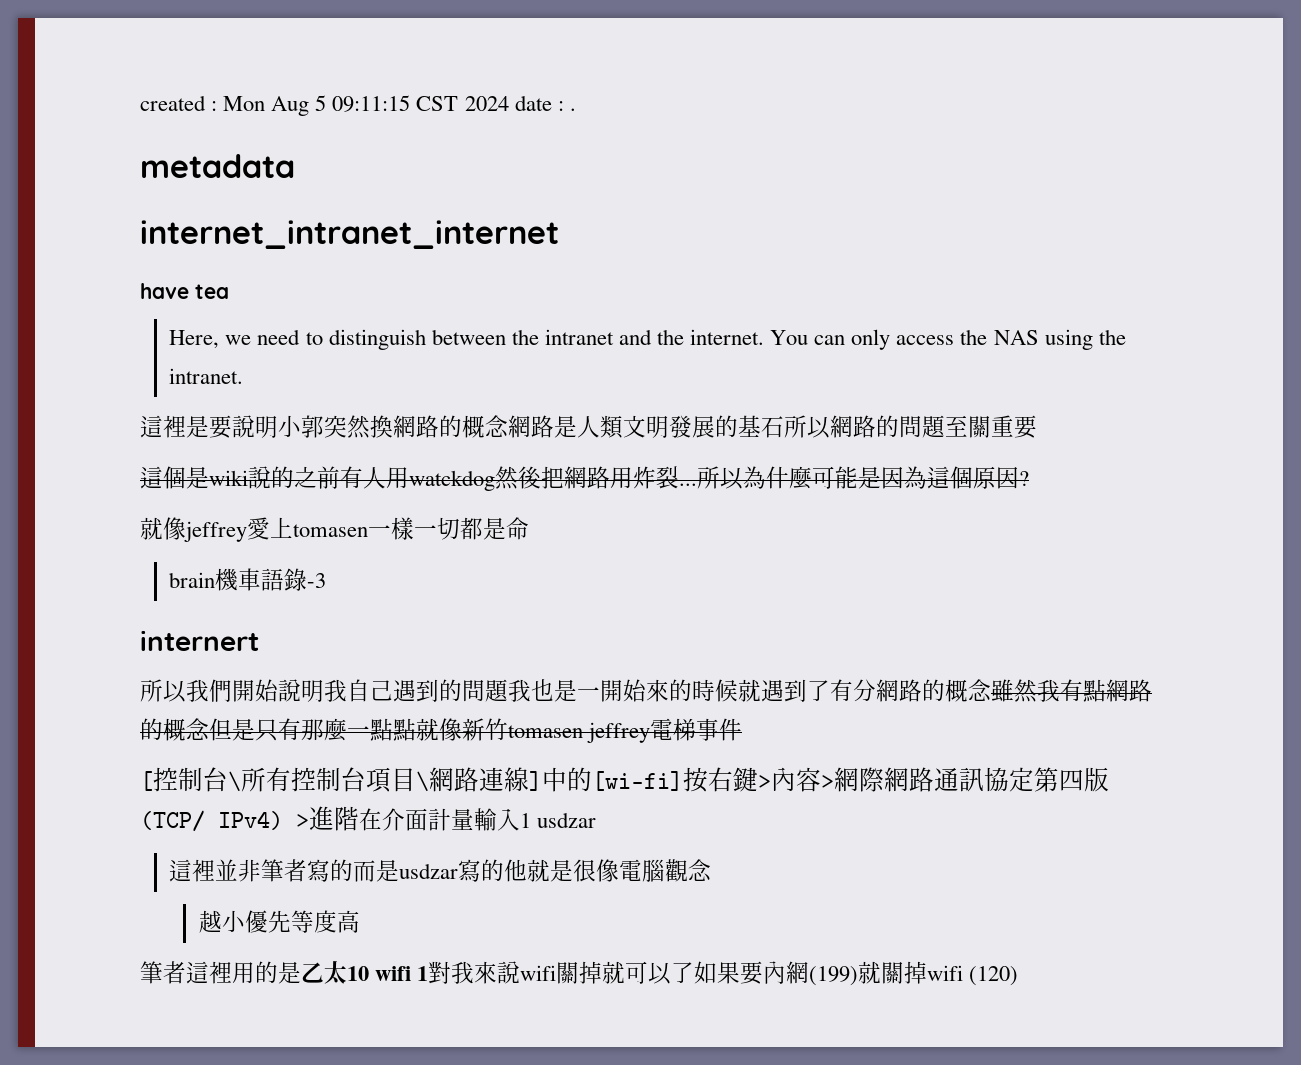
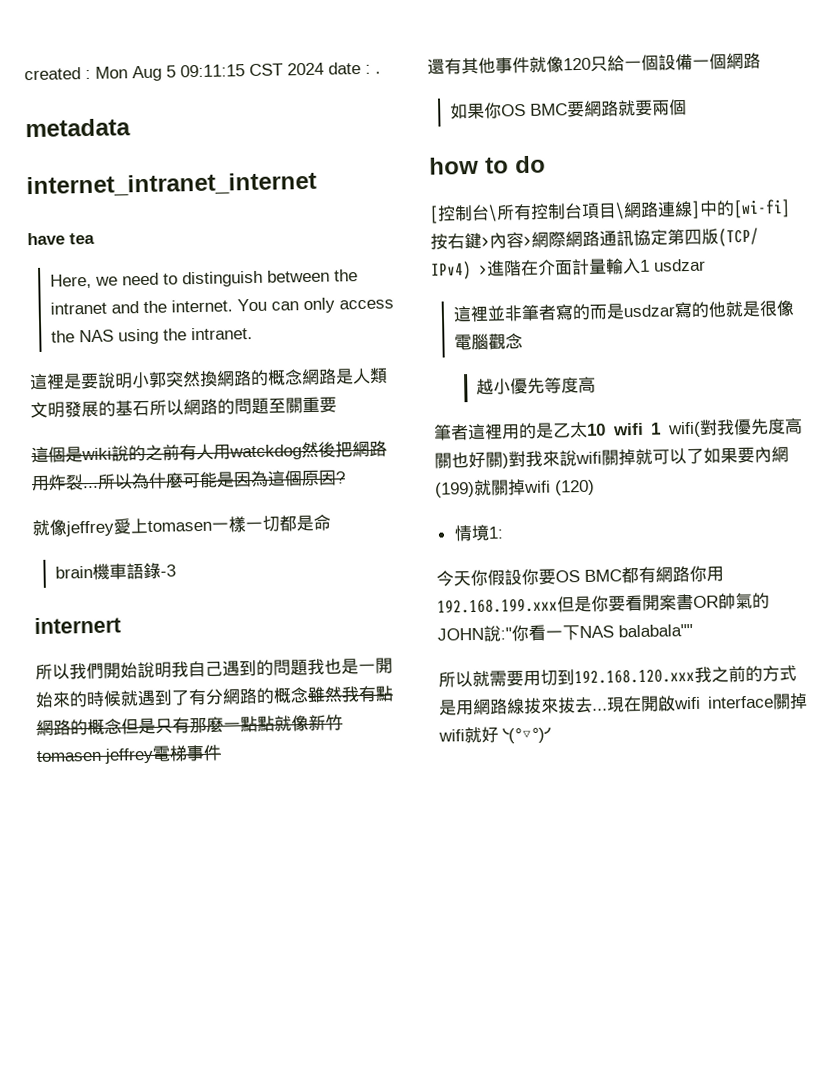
(743, 729) none -> [427,52,761,75] [449,99,687,120] [429,155,546,175] // 還有其他事件就像120只給一個設備一個網路 // 如果你OS BMC要網路就要兩個 // how to do
(429, 973) none -> [667,417,803,438] [434,451,509,469] wifi(對我優先度高關也好關)
(1019, 976) none -> [453,524,504,542] [436,565,724,587] [437,592,770,614] [437,623,693,642] [438,665,797,688] [438,692,808,716] [438,726,555,744] // 情境1: // 今天你假設你要OS BMC都有網路你用192.168.199.xxx但是你要看開案書OR帥氣的JOHN說:"你看一下NAS balabala"" // 所以就需要用切到192.168.120.xxx我之前的方式是用網路線拔來拔去...現在開啟wifi interface關掉wifi就好╰(°▽°)╯

